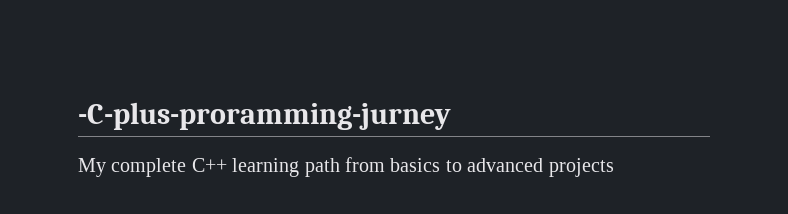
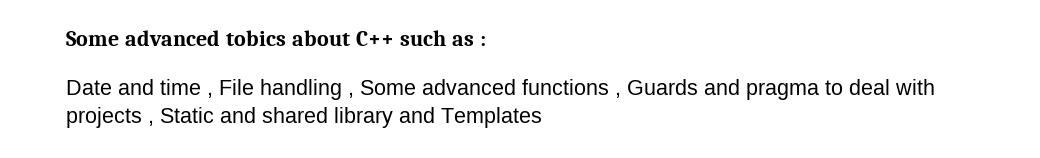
[78,102,451,130] [78,157,614,177] -C-plus-proramming-jurney // My complete C++ learning path from basics to advanced projects -> [66,30,486,46] [66,79,935,100] [66,107,542,128] Some advanced tobics about C++ such as : // Date and time , File handling , Some advanced functions , Guards and pragma to deal with projects , Static and shared library and Templates

